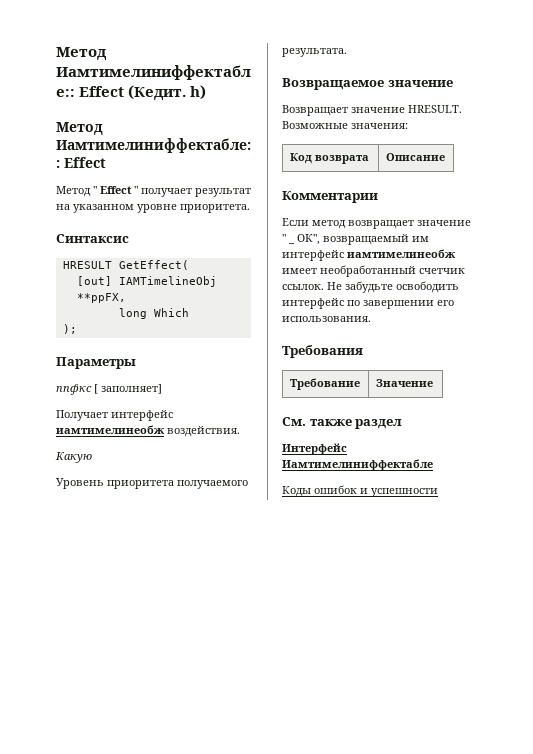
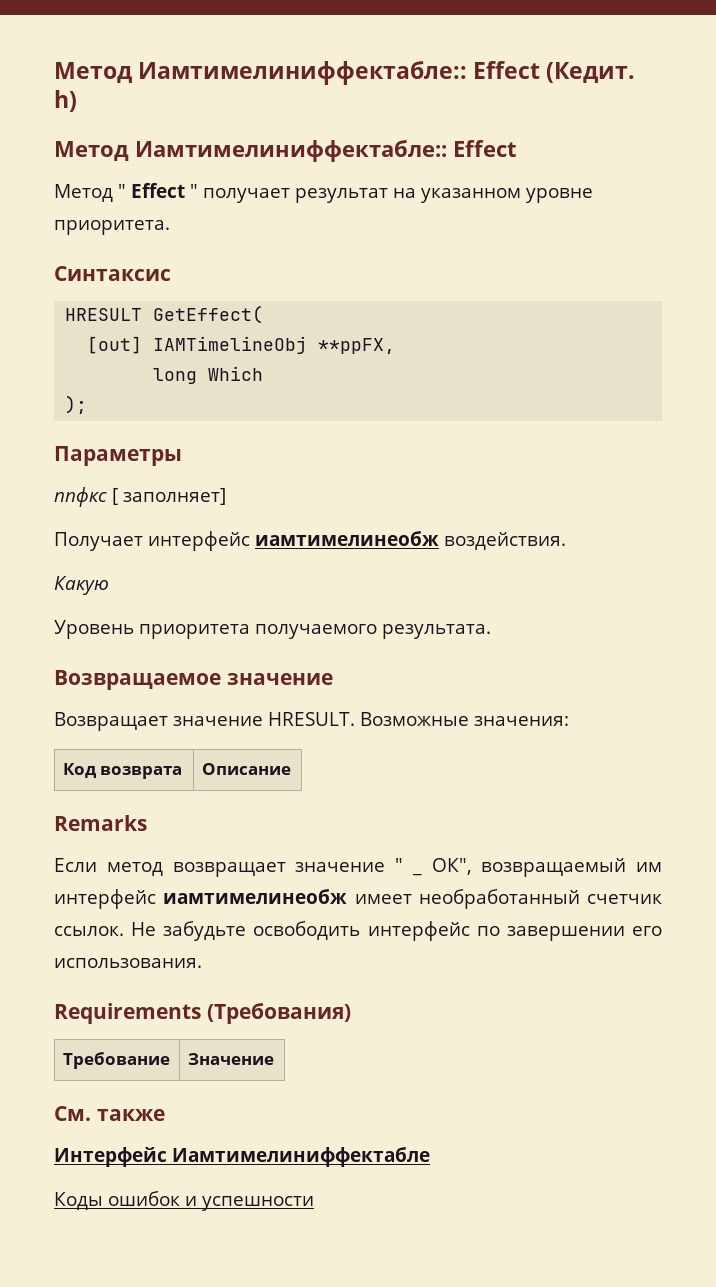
[282,191,378,203] Комментарии -> [54,815,147,831] Remarks
[282,345,363,358] Требования -> [54,1003,351,1024] Requirements (Требования)
[355,419,403,429] раздел -> (165, 1115) none

